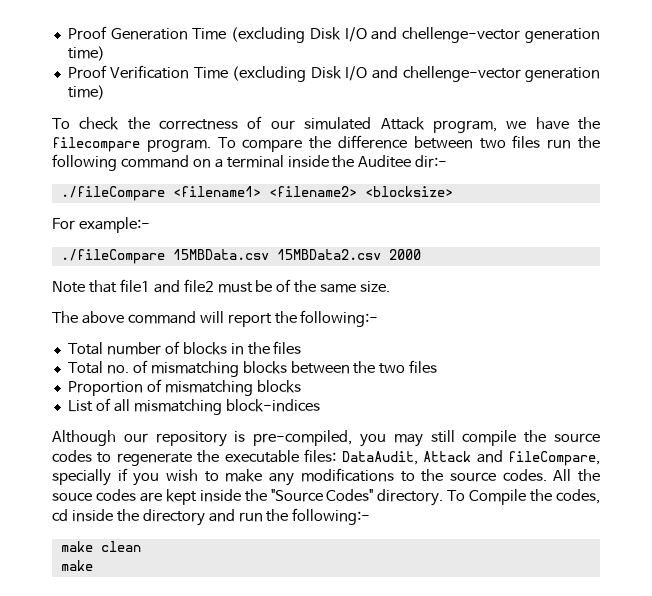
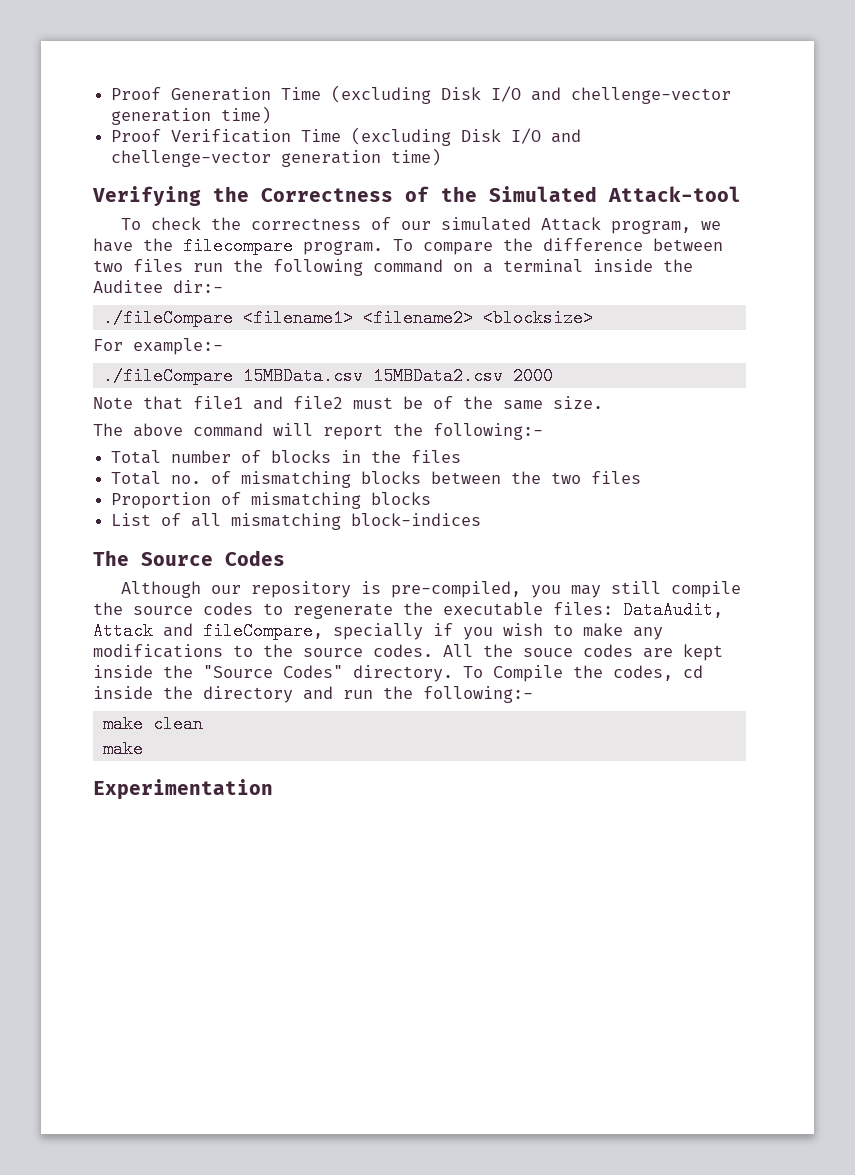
(105, 92) none -> [92,186,741,206] // Verifying the Correctness of the Simulated Attack-tool
(320, 405) none -> [93,550,285,566] // The Source Codes
(93, 565) none -> [93,779,273,800] // Experimentation

